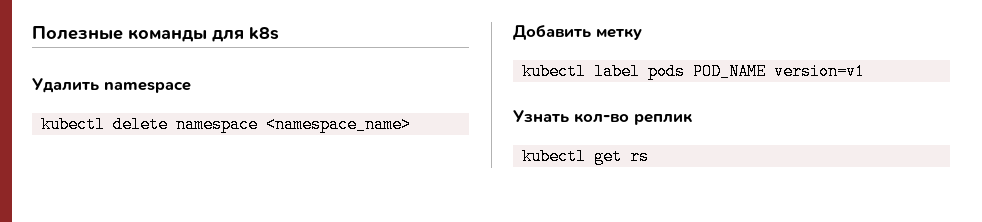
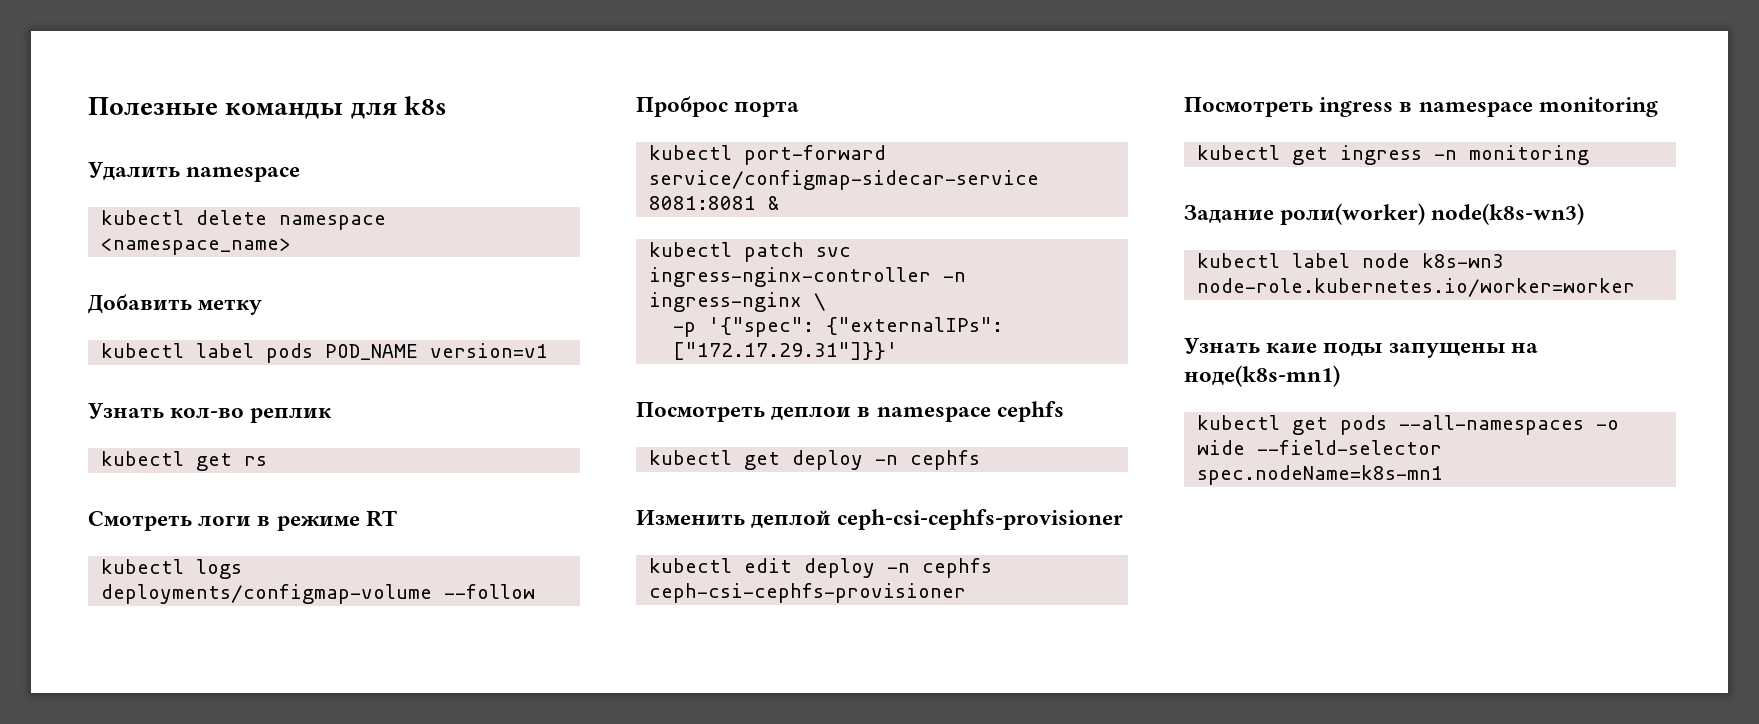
(650, 156) none -> [88,510,397,531] [100,559,242,579] [100,584,535,604] [636,96,800,117] [648,145,886,165] [648,170,1039,190] [648,196,779,210] [648,242,851,262] [648,267,966,287] [648,292,826,312] [672,317,1003,337] [672,342,898,360] [636,401,1064,422] [648,450,980,470] [636,509,1124,530] [648,558,992,578] [648,583,966,603] [1184,97,1658,117] [1196,145,1589,165] [1184,203,1585,225] [1196,253,1504,268] [1196,278,1635,297] [1184,338,1538,358] [1184,365,1340,387] [1196,415,1619,435] [1196,440,1442,455] [1196,465,1443,485] // Смотреть логи в режиме RT // kubectl logs deployments/configmap-volume --follow // Проброс порта // kubectl port-forward service/configmap-sidecar-service 8081:8081 & // kubectl patch svc ingress-nginx-controller -n ingress-nginx \ // -p '{"spec": {"externalIPs": ["172.17.29.31"]}}' // Посмотреть деплои в namespace cephfs // kubectl get deploy -n cephfs // Изменить деплой ceph-csi-cephfs-provisioner // kubectl edit deploy -n cephfs ceph-csi-cephfs-provisioner // Посмотреть ingress в namespace monitoring // kubectl get ingress -n monitoring // Задание роли(worker) node(k8s-wn3) // kubectl label node k8s-wn3 node-role.kubernetes.io/worker=worker // Узнать каие поды запущены на ноде(k8s-mn1) // kubectl get pods --all-namespaces -o wide --field-selector spec.nodeName=k8s-mn1

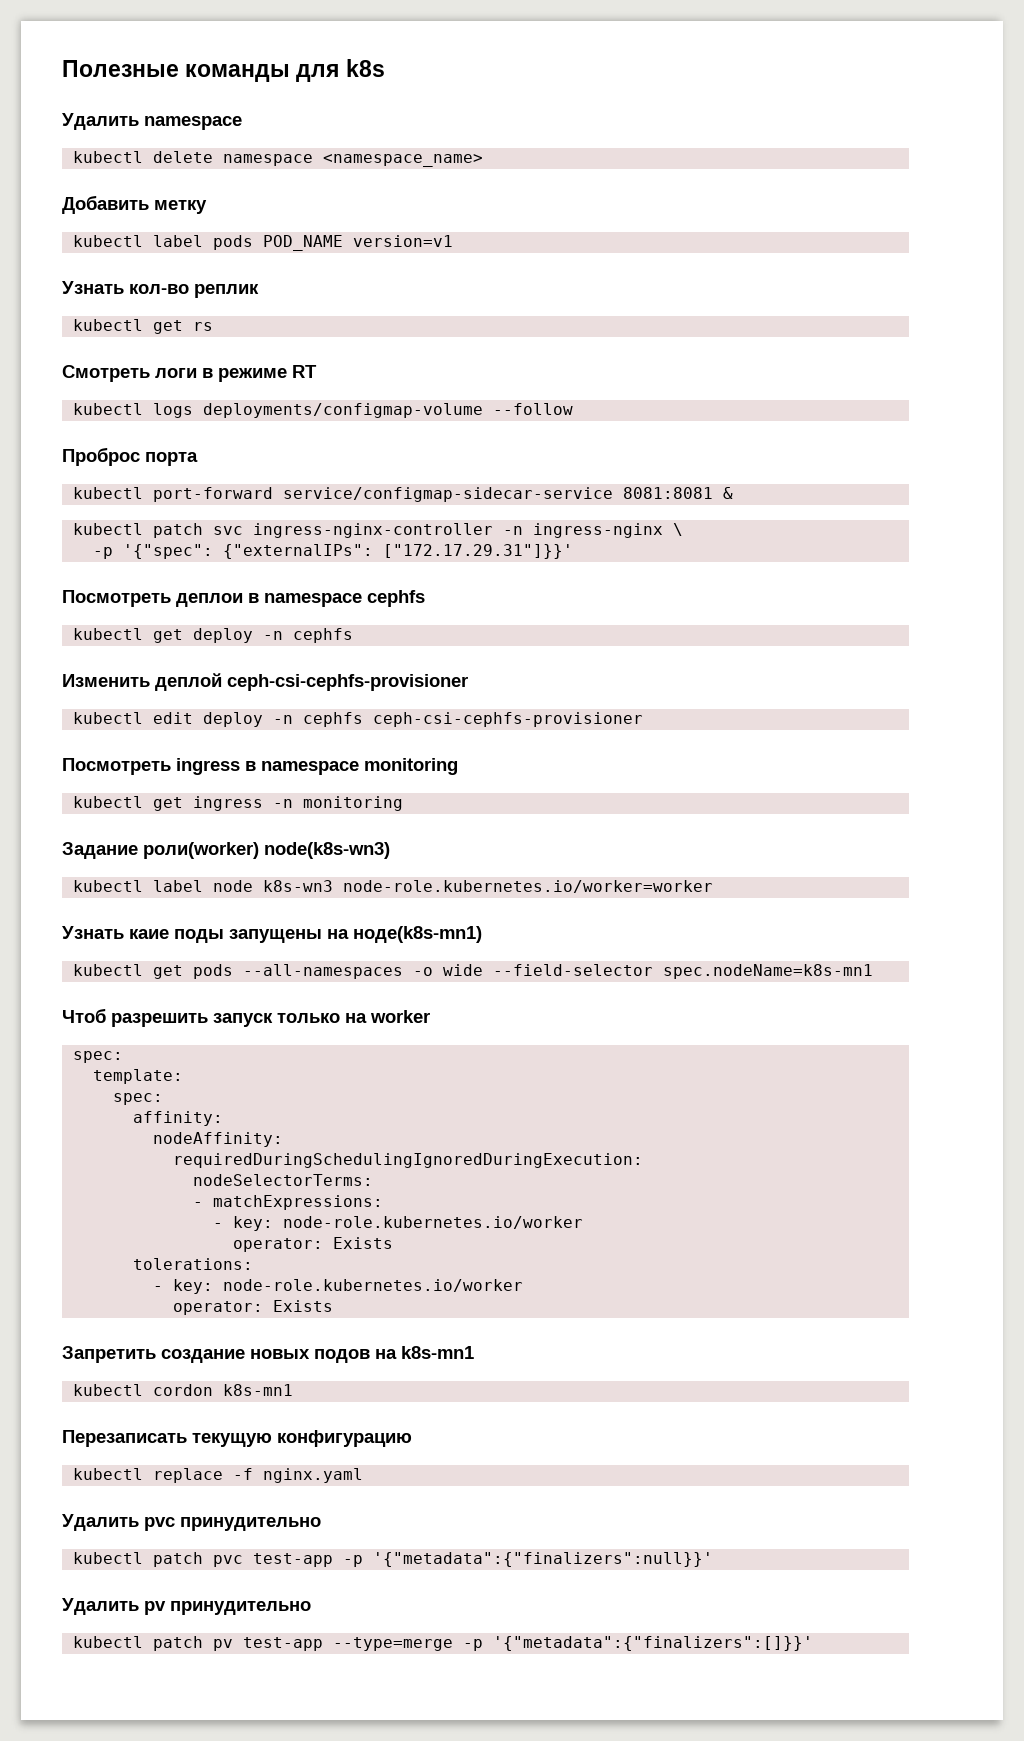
(1443, 475) none -> [62,1008,430,1027] [72,1051,123,1063] [92,1069,183,1084] [112,1093,163,1105] [132,1111,223,1126] [152,1132,283,1147] [172,1153,643,1168] [192,1174,373,1186] [192,1195,383,1210] [212,1216,583,1231] [232,1237,393,1252] [132,1258,253,1270] [152,1279,523,1294] [172,1300,333,1315] [62,1346,474,1363] [72,1384,293,1396] [62,1430,412,1447] [72,1468,363,1483] [62,1514,321,1531] [72,1552,713,1567] [62,1598,311,1615] [72,1636,813,1651] // Чтоб разрешить запуск только на worker // spec: // template: // spec: // affinity: // nodeAffinity: // requiredDuringSchedulingIgnoredDuringExecution: // nodeSelectorTerms: // - matchExpressions: // - key: node-role.kubernetes.io/worker // operator: Exists // tolerations: // - key: node-role.kubernetes.io/worker // operator: Exists // Запретить создание новых подов на k8s-mn1 // kubectl cordon k8s-mn1 // Перезаписать текущую конфигурацию // kubectl replace -f nginx.yaml // Удалить pvc принудительно // kubectl patch pvc test-app -p '{"metadata":{"finalizers":null}}' // Удалить pv принудительно // kubectl patch pv test-app --type=merge -p '{"metadata":{"finalizers":[]}}'

